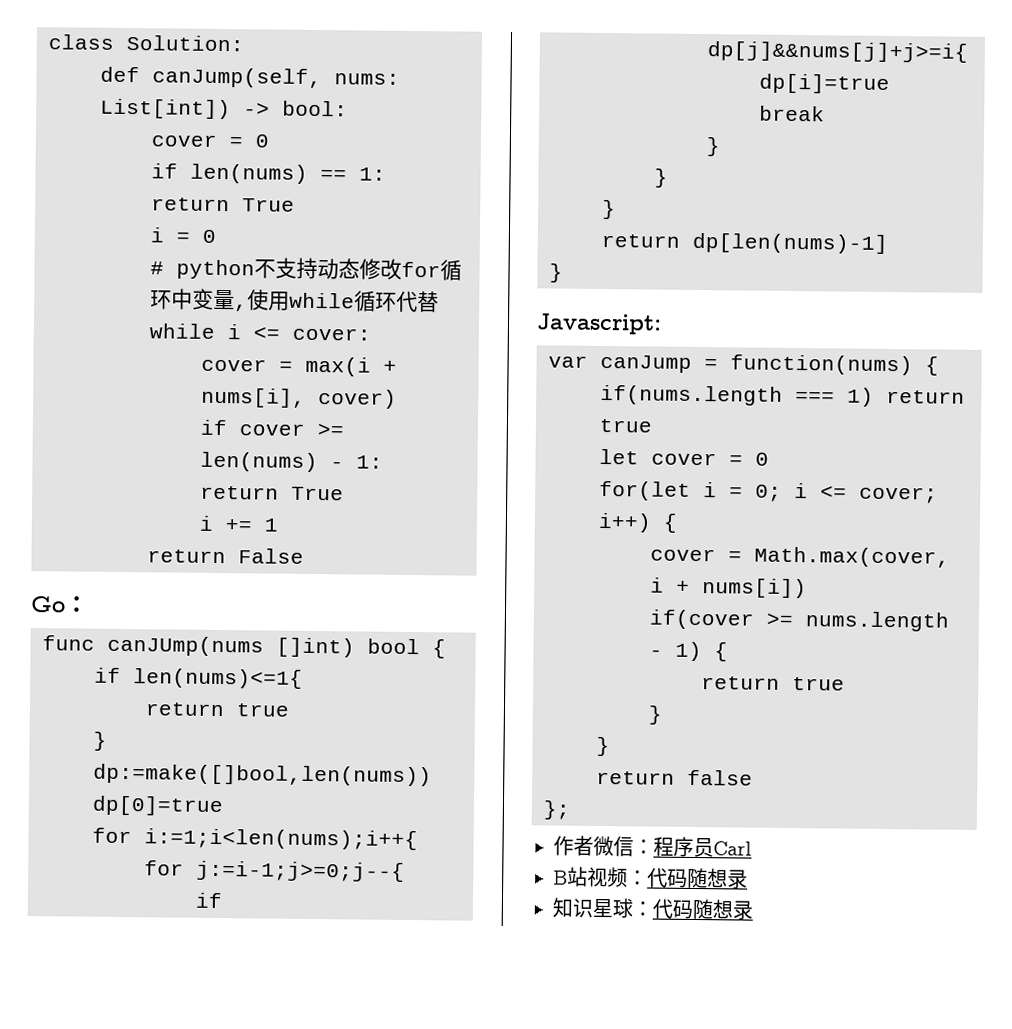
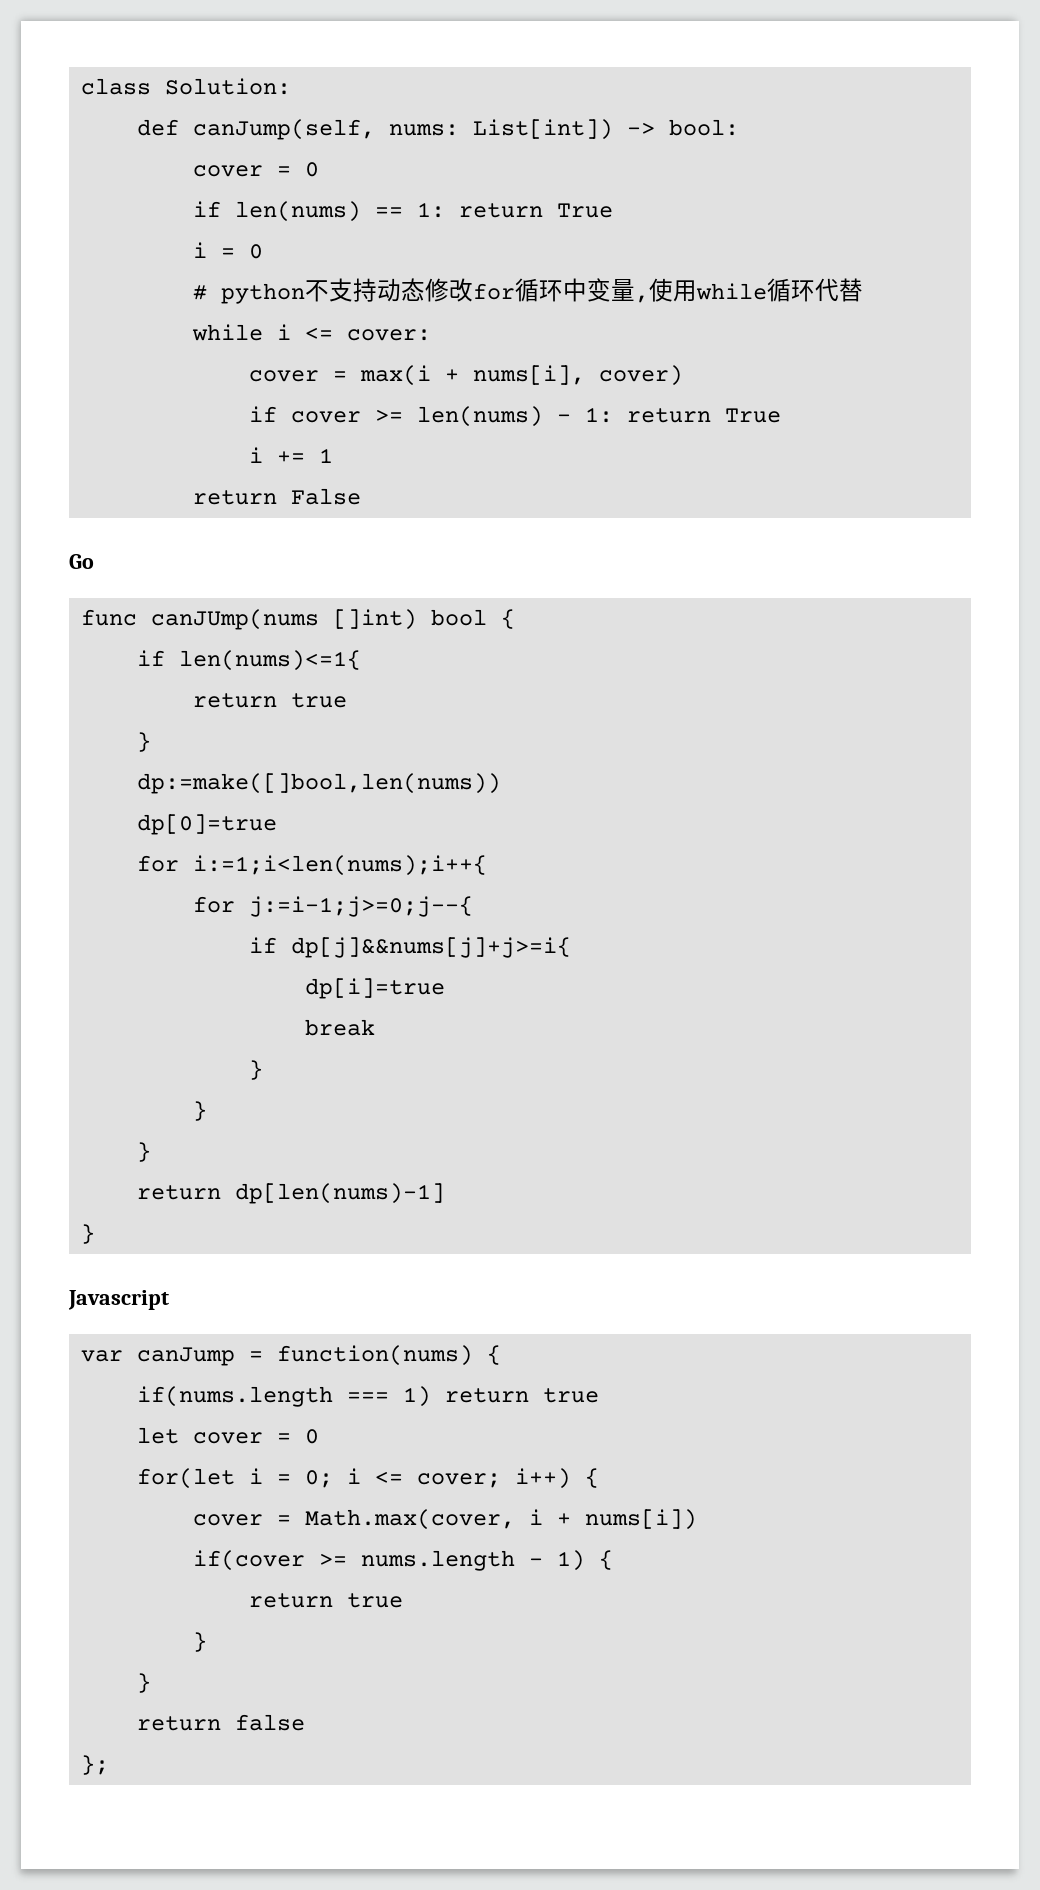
[64,595,89,613] ： -> (94, 561) none
[536,313,662,335] Javascript: -> [68,1290,169,1310] Javascript
[553,835,752,858] [553,866,748,889] [552,897,753,920] // 作者微信：程序员Carl // B站视频：代码随想录 // 知识星球：代码随想录 -> (109, 1765) none

